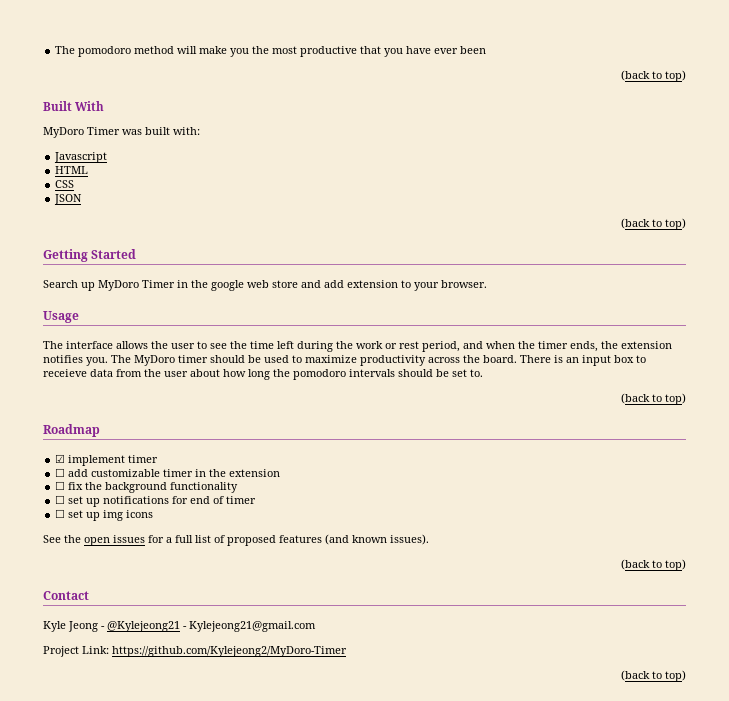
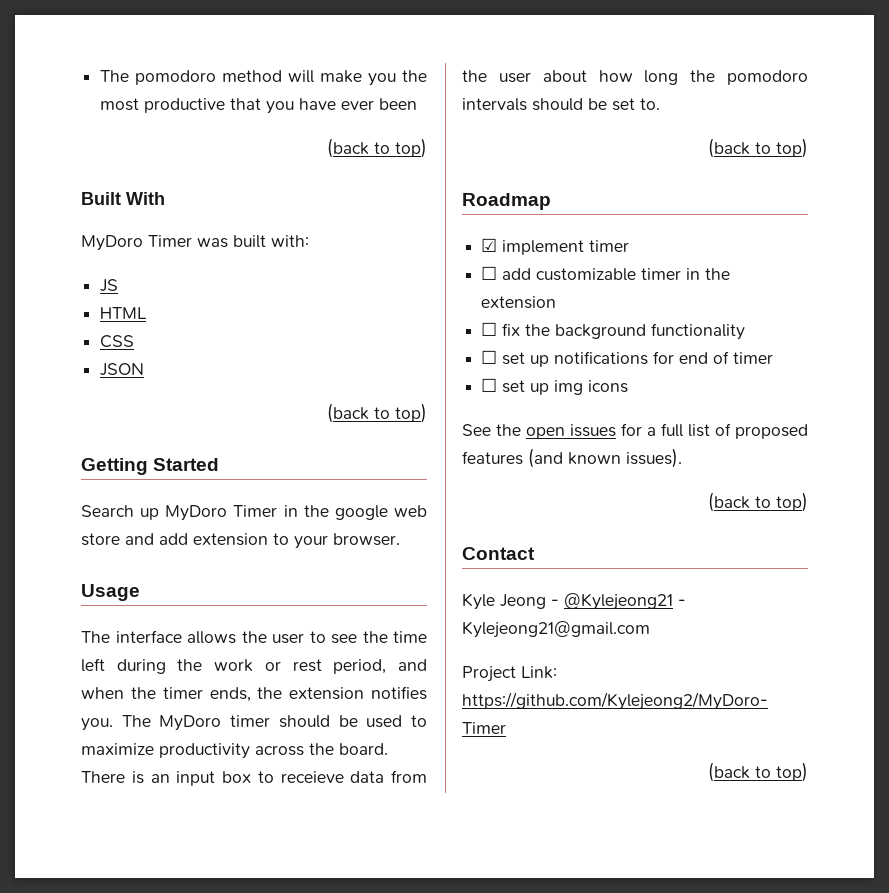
[54,152,108,163] Javascript -> [100,279,119,292] JS

